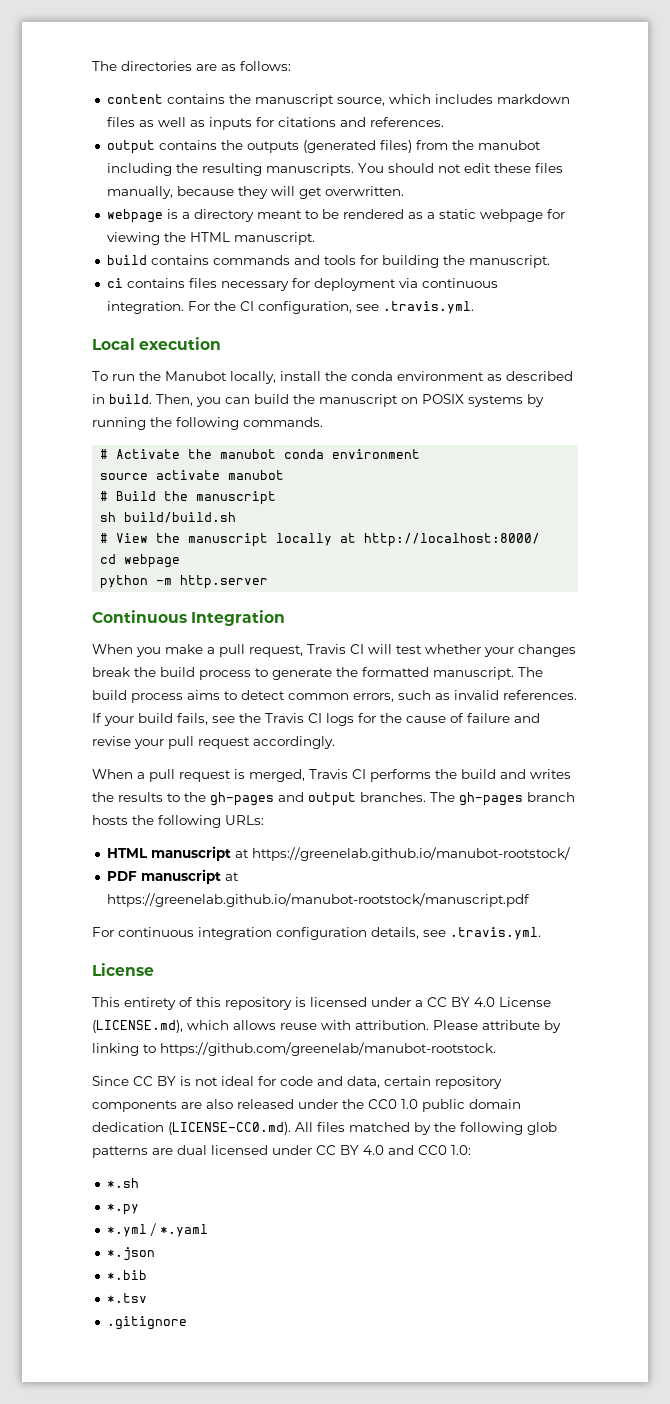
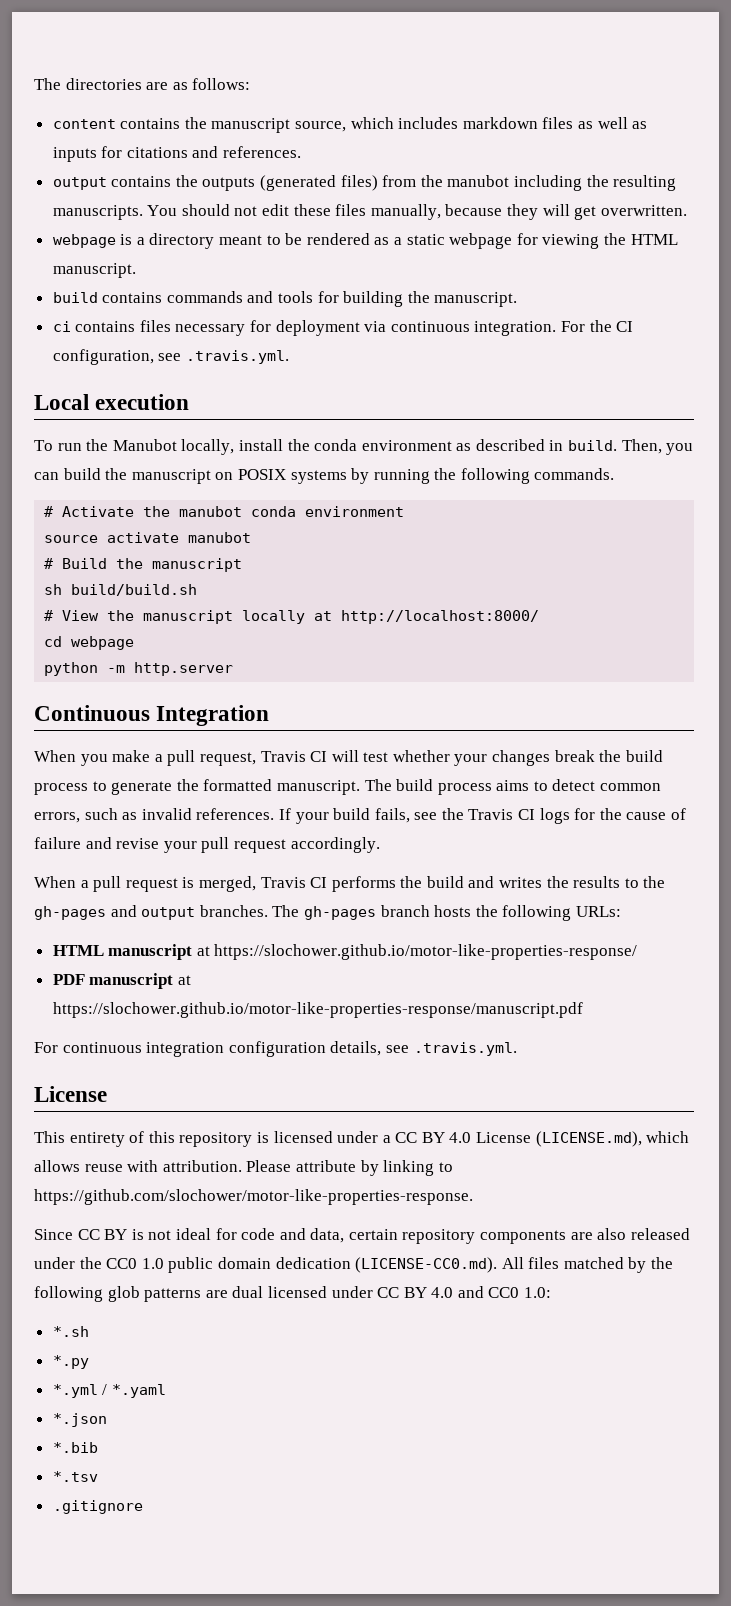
[251,847,570,861] https://greenelab.github.io/manubot-rootstock/ -> [214,944,638,960] https://slochower.github.io/motor-like-properties-response/
[106,893,530,907] https://greenelab.github.io/manubot-rootstock/manuscript.pdf -> [52,1002,583,1018] https://slochower.github.io/motor-like-properties-response/manuscript.pdf
[160,1042,496,1056] https://github.com/greenelab/manubot-rootstock. -> [34,1189,473,1205] https://github.com/slochower/motor-like-properties-response.

